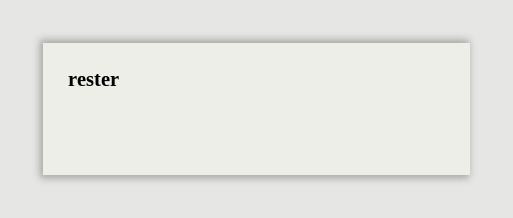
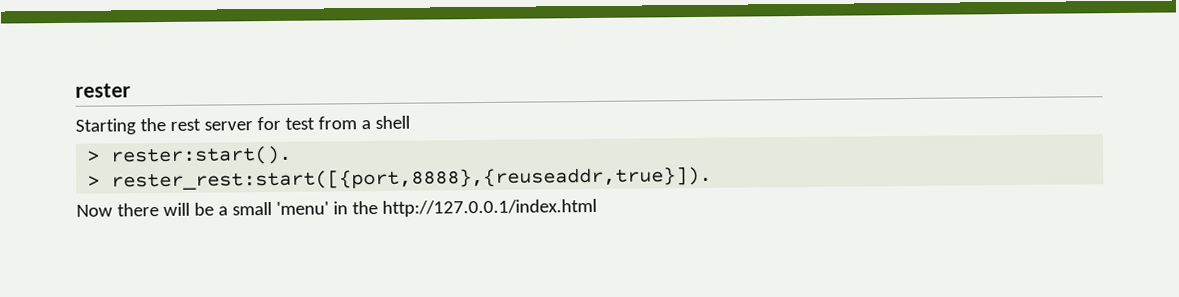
(119, 80) none -> [75,115,410,135] [86,145,293,166] [87,166,713,191] [76,198,597,217] // Starting the rest server for test from a shell // > rester:start(). // > rester_rest:start([{port,8888},{reuseaddr,true}]). // Now there will be a small 'menu' in the http://127.0.0.1/index.html

